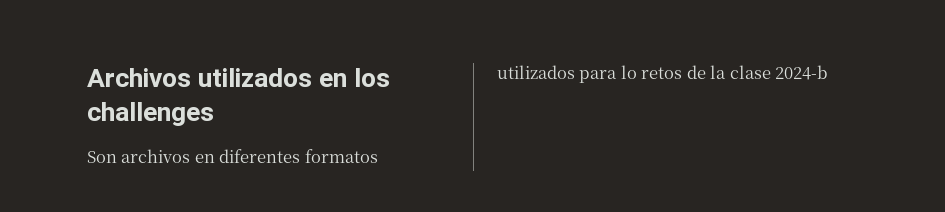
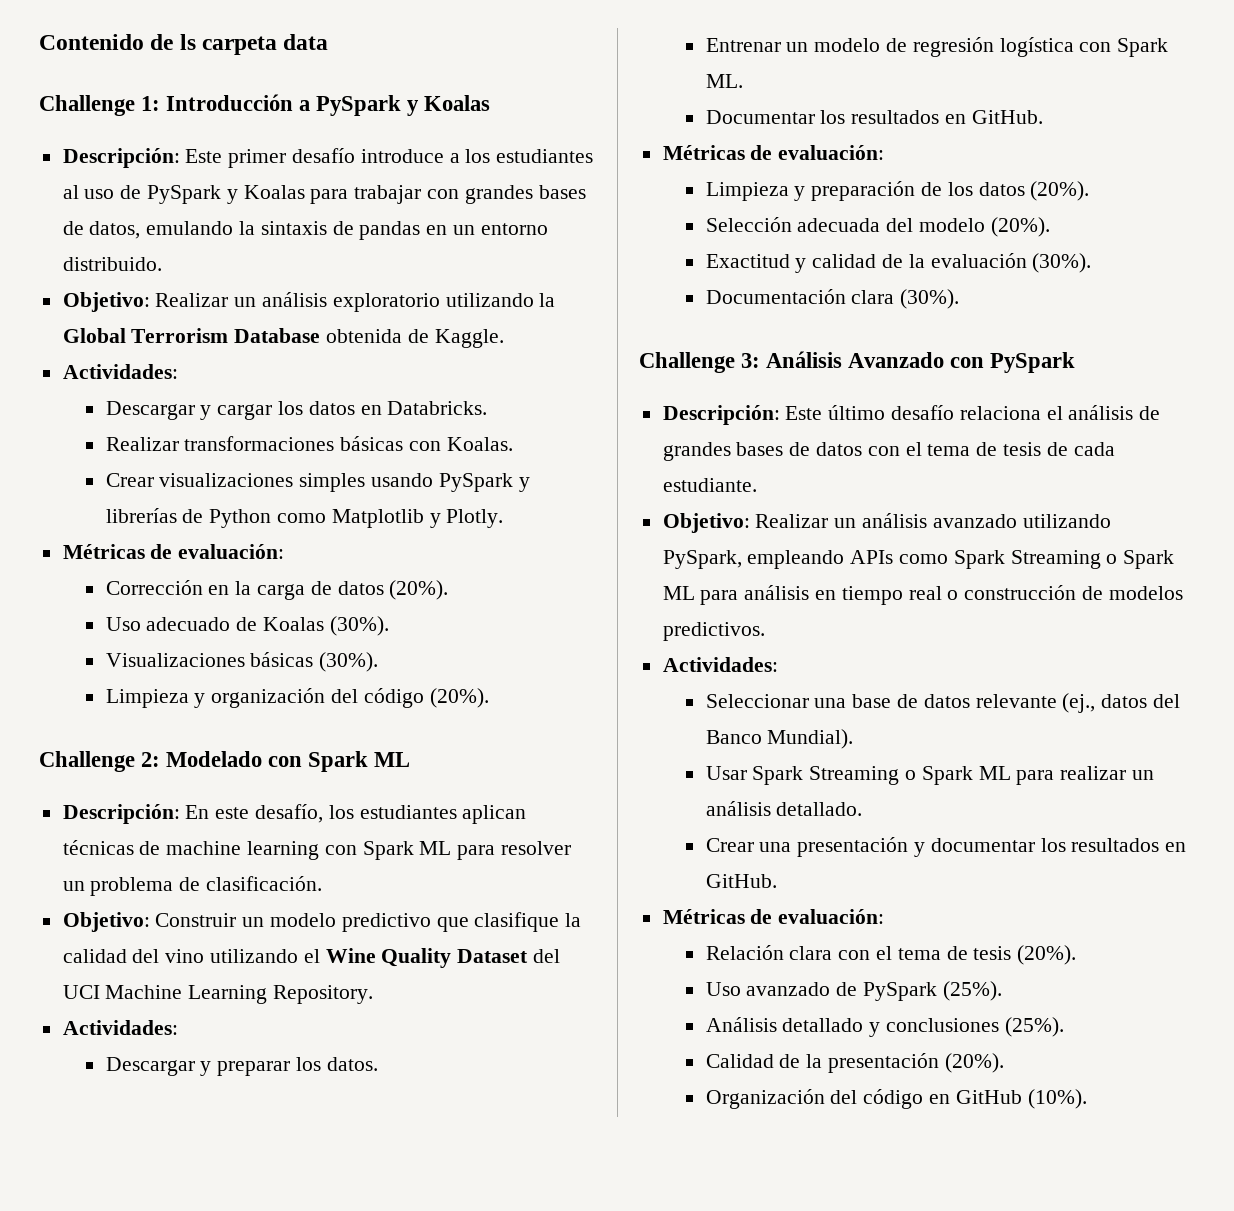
[87,68,391,87] [87,102,214,126] [87,149,378,163] [497,65,829,83] Archivos utilizados en los challenges // Son archivos en diferentes formatos utilizados para lo retos de la clase 2024-b -> [39,34,329,55] [39,94,491,116] [62,148,594,168] [62,185,586,204] [62,221,548,240] [62,257,162,271] [62,292,556,312] [62,328,504,348] [62,364,178,379] [105,401,488,420] [105,436,513,451] [105,473,530,492] [105,508,504,528] [62,544,285,559] [105,580,449,600] [105,616,389,636] [105,652,379,672] [105,688,489,708] [39,751,411,772] [62,804,527,824] [62,840,572,860] [62,876,323,896] [62,912,582,932] [62,948,561,968] [62,985,374,1004] [62,1020,178,1035] [105,1057,378,1076] [705,37,1169,57] [705,74,743,88] [705,110,1043,124] [662,145,885,160] [705,181,1090,201] [705,217,1050,237] [705,253,1092,273] [705,289,960,309] [639,351,1076,373] [662,405,1161,425] [662,442,1115,461] [662,478,757,492] [662,513,1111,533] [662,550,1175,569] [662,585,1183,605] [662,622,765,641] [662,657,778,672] [705,693,1181,713] [705,729,854,749] [705,766,1155,785] [705,801,863,816] [705,837,1187,857] [705,874,777,888] [662,909,885,924] [705,945,1077,965] [705,981,1002,1001] [705,1017,1064,1037] [705,1053,1004,1073] [705,1089,1087,1109] Contenido de ls carpeta data // Challenge 1: Introducción a PySpark y Koalas // Descripción: Este primer desafío introduce a los estudiantes al uso de PySpark y Koalas para trabajar con grandes bases de datos, emulando la sintaxis de pandas en un entorno distribuido. // Objetivo: Realizar un análisis exploratorio utilizando la Global Terrorism Database obtenida de Kaggle. // Actividades: // Descargar y cargar los datos en Databricks. // Realizar transformaciones básicas con Koalas. // Crear visualizaciones simples usando PySpark y librerías de Python como Matplotlib y Plotly. // Métricas de evaluación: // Corrección en la carga de datos (20%). // Uso adecuado de Koalas (30%). // Visualizaciones básicas (30%). // Limpieza y organización del código (20%). // Challenge 2: Modelado con Spark ML // Descripción: En este desafío, los estudiantes aplican técnicas de machine learning con Spark ML para resolver un problema de clasificación. // Objetivo: Construir un modelo predictivo que clasifique la calidad del vino utilizando el Wine Quality Dataset del UCI Machine Learning Repository. // Actividades: // Descargar y preparar los datos. // Entrenar un modelo de regresión logística con Spark ML. // Documentar los resultados en GitHub. // Métricas de evaluación: // Limpieza y preparación de los datos (20%). // Selección adecuada del modelo (20%). // Exactitud y calidad de la evaluación (30%). // Documentación clara (30%). // Challenge 3: Análisis Avanzado con PySpark // Descripción: Este último desafío relaciona el análisis de grandes bases de datos con el tema de tesis de cada estudiante. // Objetivo: Realizar un análisis avanzado utilizando PySpark, empleando APIs como Spark Streaming o Spark ML para análisis en tiempo real o construcción de modelos predictivos. // Actividades: // Seleccionar una base de datos relevante (ej., datos del Banco Mundial). // Usar Spark Streaming o Spark ML para realizar un análisis detallado. // Crear una presentación y documentar los resultados en GitHub. // Métricas de evaluación: // Relación clara con el tema de tesis (20%). // Uso avanzado de PySpark (25%). // Análisis detallado y conclusiones (25%). // Calidad de la presentación (20%). // Organización del código en GitHub (10%).

